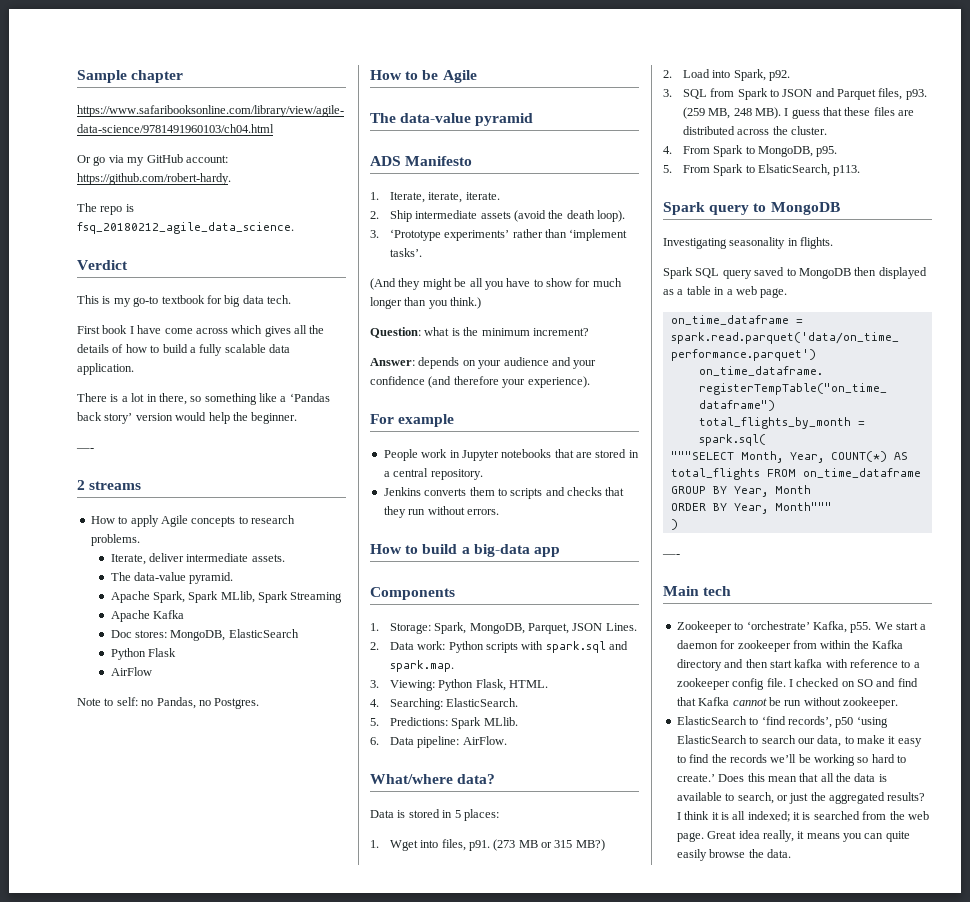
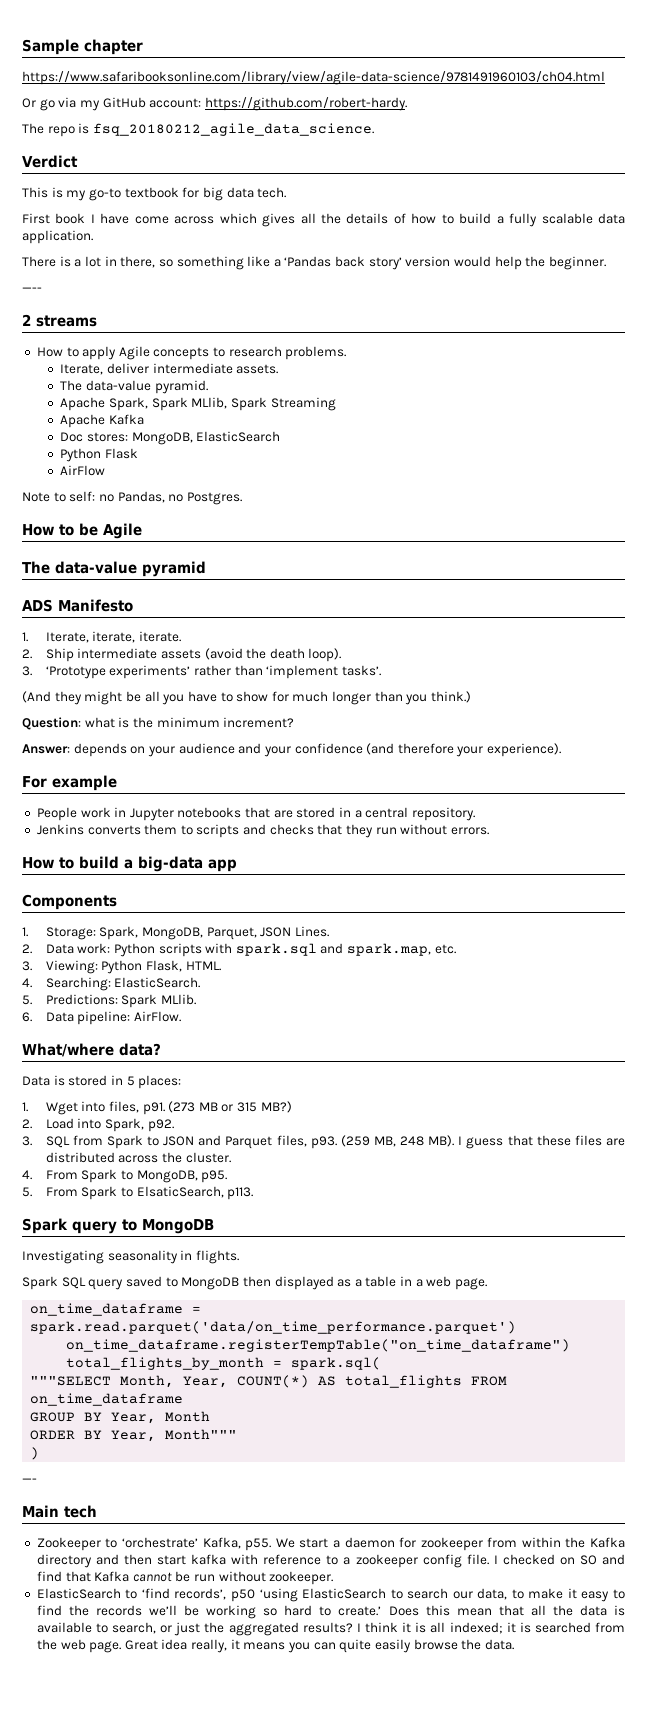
[76,448,94,451] —- -> [22,287,42,292] —--
[389,660,454,672] spark.map. -> [347,943,456,956] spark.map, etc.

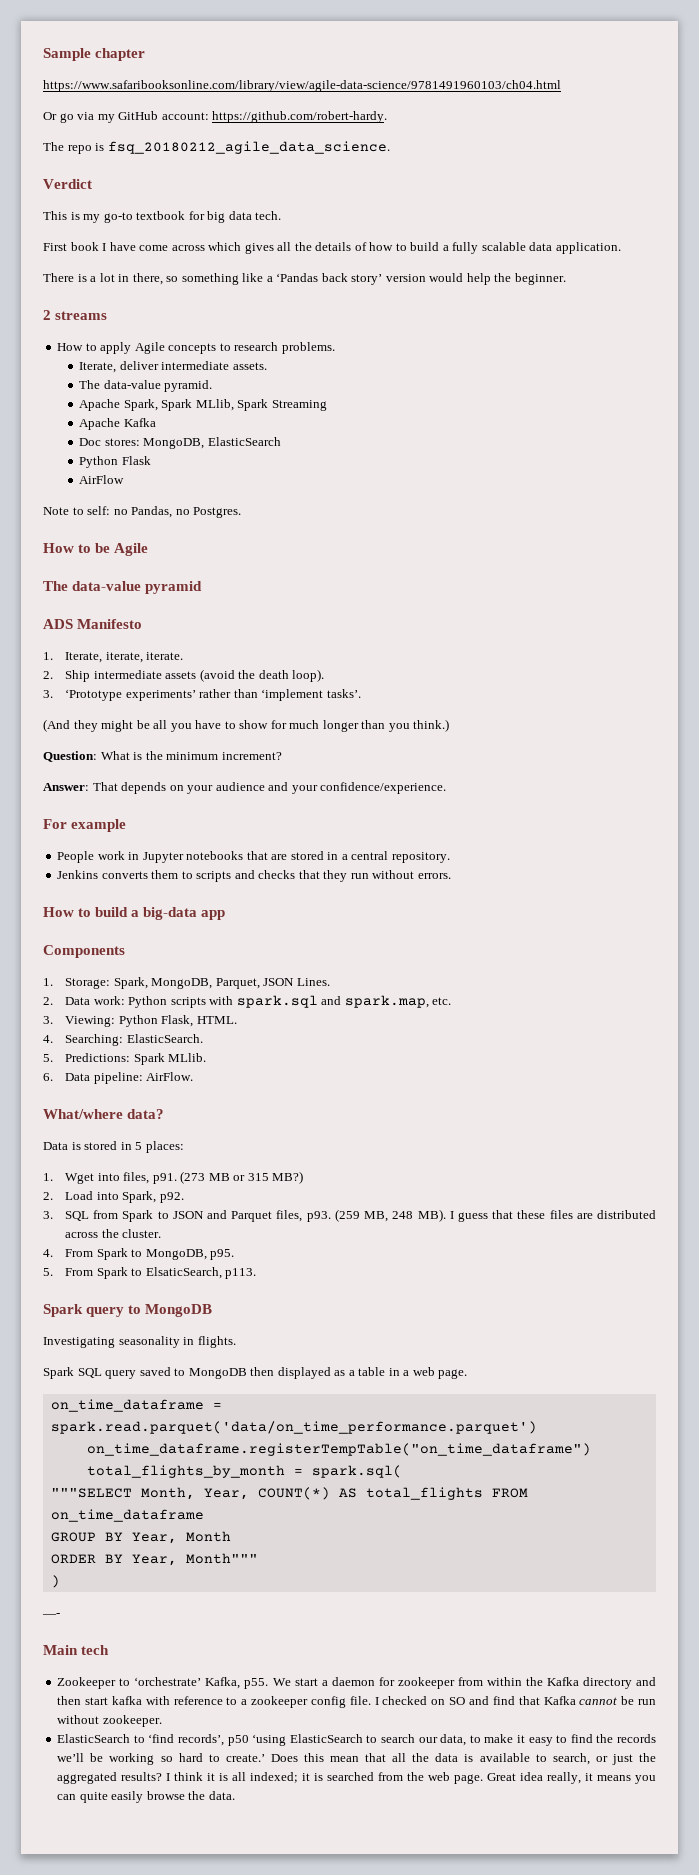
[22,287,42,292] // —-- -> (566, 279) none
[84,717,115,728] what -> [100,751,130,760] What
(70, 749) none -> [92,782,118,791] That
[294,743,562,757] confidence (and therefore your experience). -> [320,782,447,794] confidence/experience.

